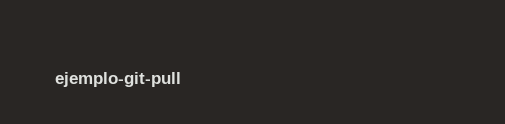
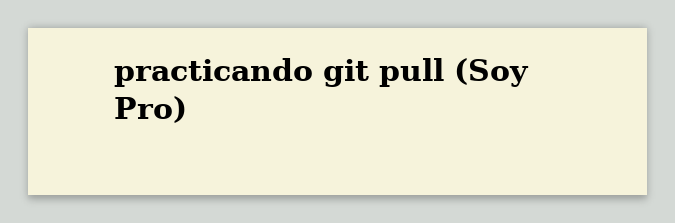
[55,72,181,87] ejemplo-git-pull -> [114,58,529,87] [114,96,187,123] practicando git pull (Soy Pro)

